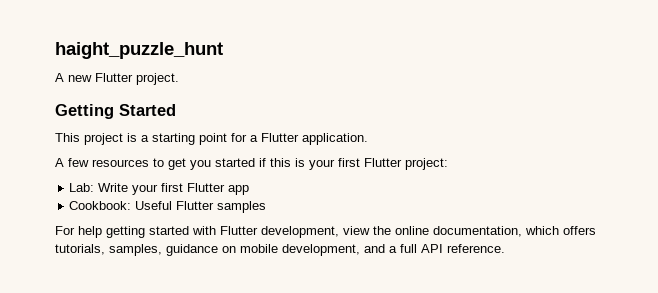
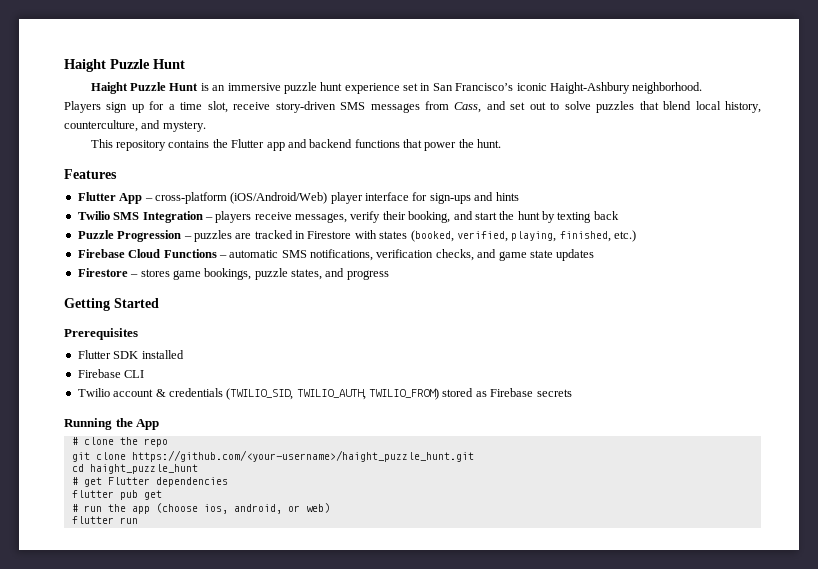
[55,42,223,59] [55,73,179,85] [55,104,176,119] [55,133,368,145] [55,158,448,170] [69,183,250,195] [69,201,267,213] [55,226,596,238] [55,244,505,256] haight_puzzle_hunt // A new Flutter project. // Getting Started // This project is a starting point for a Flutter application. // A few resources to get you started if this is your first Flutter project: // Lab: Write your first Flutter app // Cookbook: Useful Flutter samples // For help getting started with Flutter development, view the online documentation, which offers tutorials, samples, guidance on mobile development, and a full API reference. -> [64,59,185,72] [90,82,703,94] [64,101,761,113] [64,120,206,132] [90,139,502,151] [64,169,117,179] [77,192,519,204] [77,211,619,223] [77,230,636,242] [77,249,595,261] [77,268,389,280] [64,298,159,311] [64,328,138,340] [77,350,184,359] [77,369,145,378] [77,388,572,400] [64,418,160,430] [71,437,168,447] [71,450,474,462] [71,464,198,474] [71,477,228,487] [71,490,162,500] [71,503,330,514] [71,516,138,524] Haight Puzzle Hunt // Haight Puzzle Hunt is an immersive puzzle hunt experience set in San Francisco’s iconic Haight-Ashbury neighborhood. // Players sign up for a time slot, receive story-driven SMS messages from Cass, and set out to solve puzzles that blend local history, counterculture, and mystery. // This repository contains the Flutter app and backend functions that power the hunt. // Features // Flutter App – cross-platform (iOS/Android/Web) player interface for sign-ups and hints // Twilio SMS Integration – players receive messages, verify their booking, and start the hunt by texting back // Puzzle Progression – puzzles are tracked in Firestore with states (booked, verified, playing, finished, etc.) // Firebase Cloud Functions – automatic SMS notifications, verification checks, and game state updates // Firestore – stores game bookings, puzzle states, and progress // Getting Started // Prerequisites // Flutter SDK installed // Firebase CLI // Twilio account & credentials (TWILIO_SID, TWILIO_AUTH, TWILIO_FROM) stored as Firebase secrets // Running the App // # clone the repo // git clone https://github.com/<your-username>/haight_puzzle_hunt.git // cd haight_puzzle_hunt // # get Flutter dependencies // flutter pub get // # run the app (choose ios, android, or web) // flutter run

